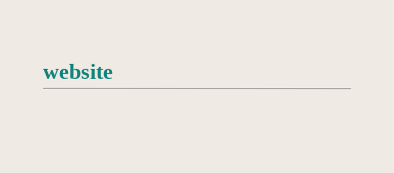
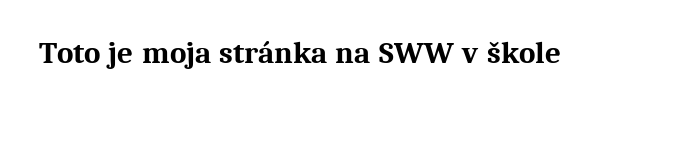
[43,63,114,79] website -> [39,41,561,69] Toto je moja stránka na SWW v škole

